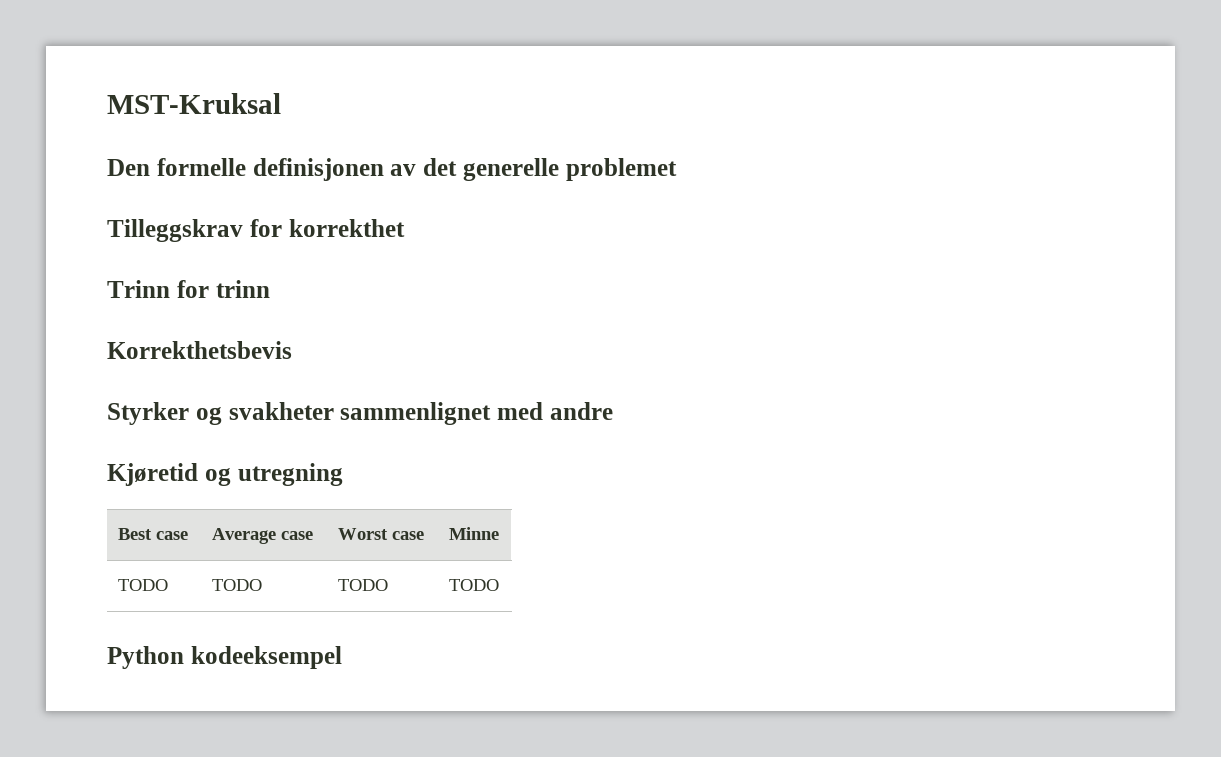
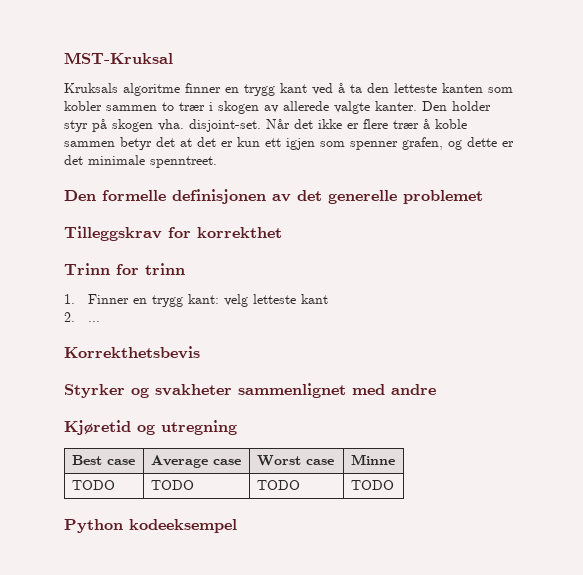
(281, 103) none -> [64,83,513,96] [64,101,491,114] [64,119,467,132] [64,137,514,150] [64,155,217,168] // Kruksals algoritme finner en trygg kant ved å ta den letteste kanten som kobler sammen to trær i skogen av allerede valgte kanter. Den holder styr på skogen vha. disjoint-set. Når det ikke er flere trær å koble sammen betyr det at det er kun ett igjen som spenner grafen, og dette er det minimale spenntreet.
(270, 289) none -> [64,294,328,307] [64,312,100,322] // 1. Finner en trygg kant: velg letteste kant // 2. ...

